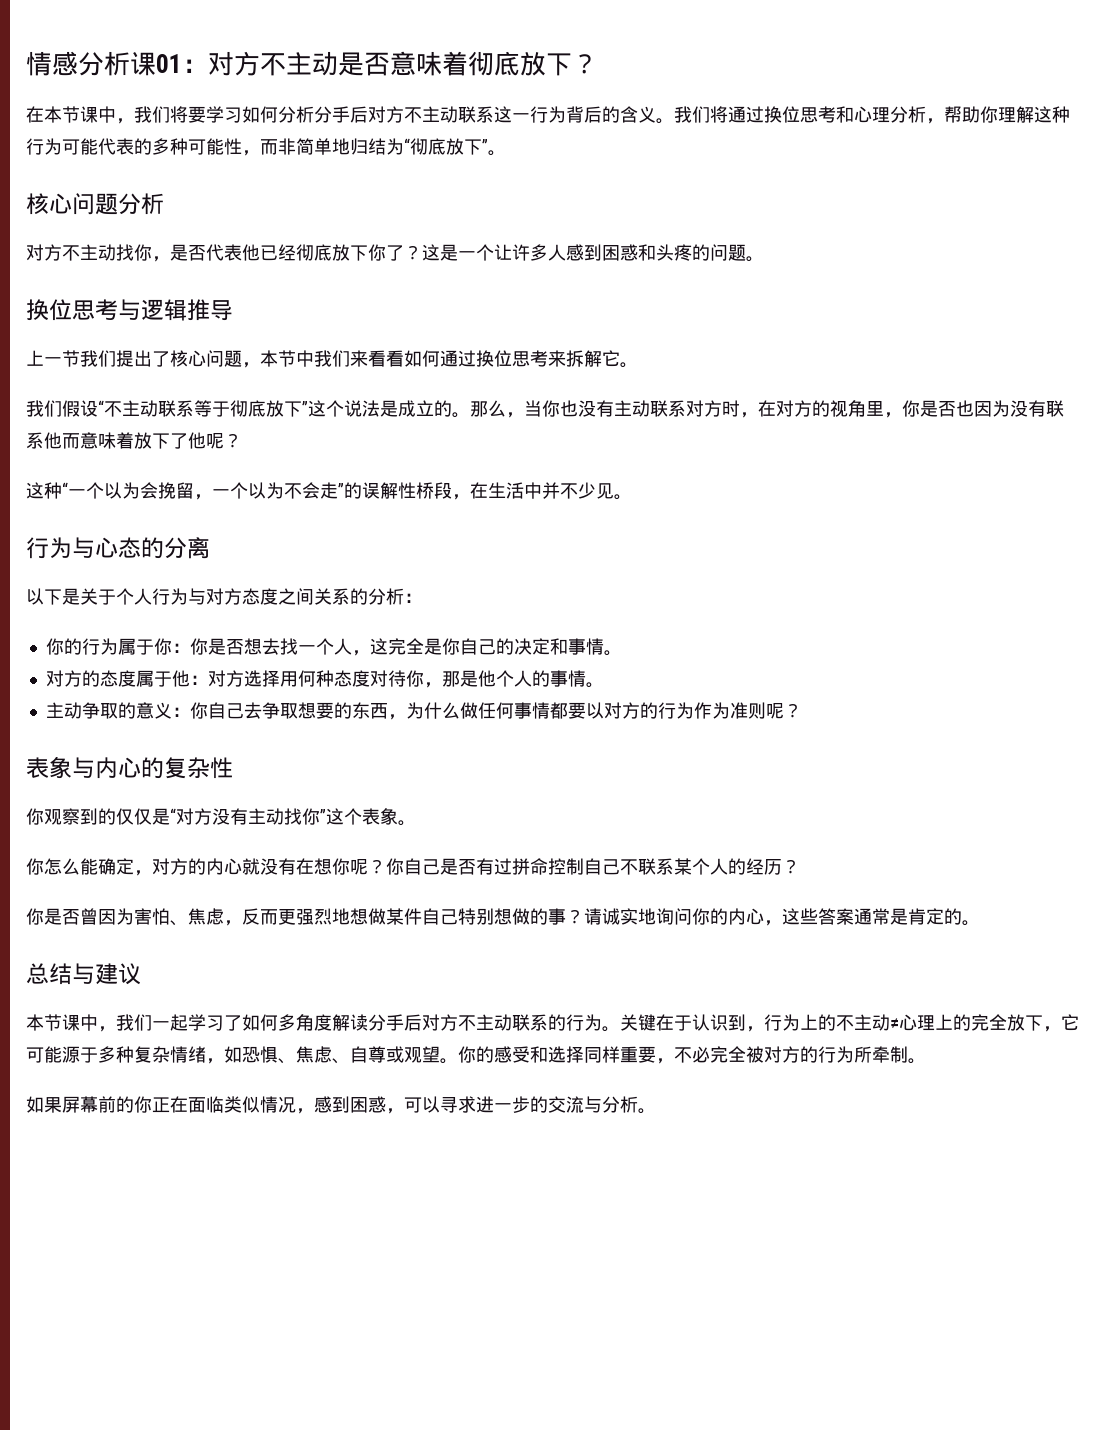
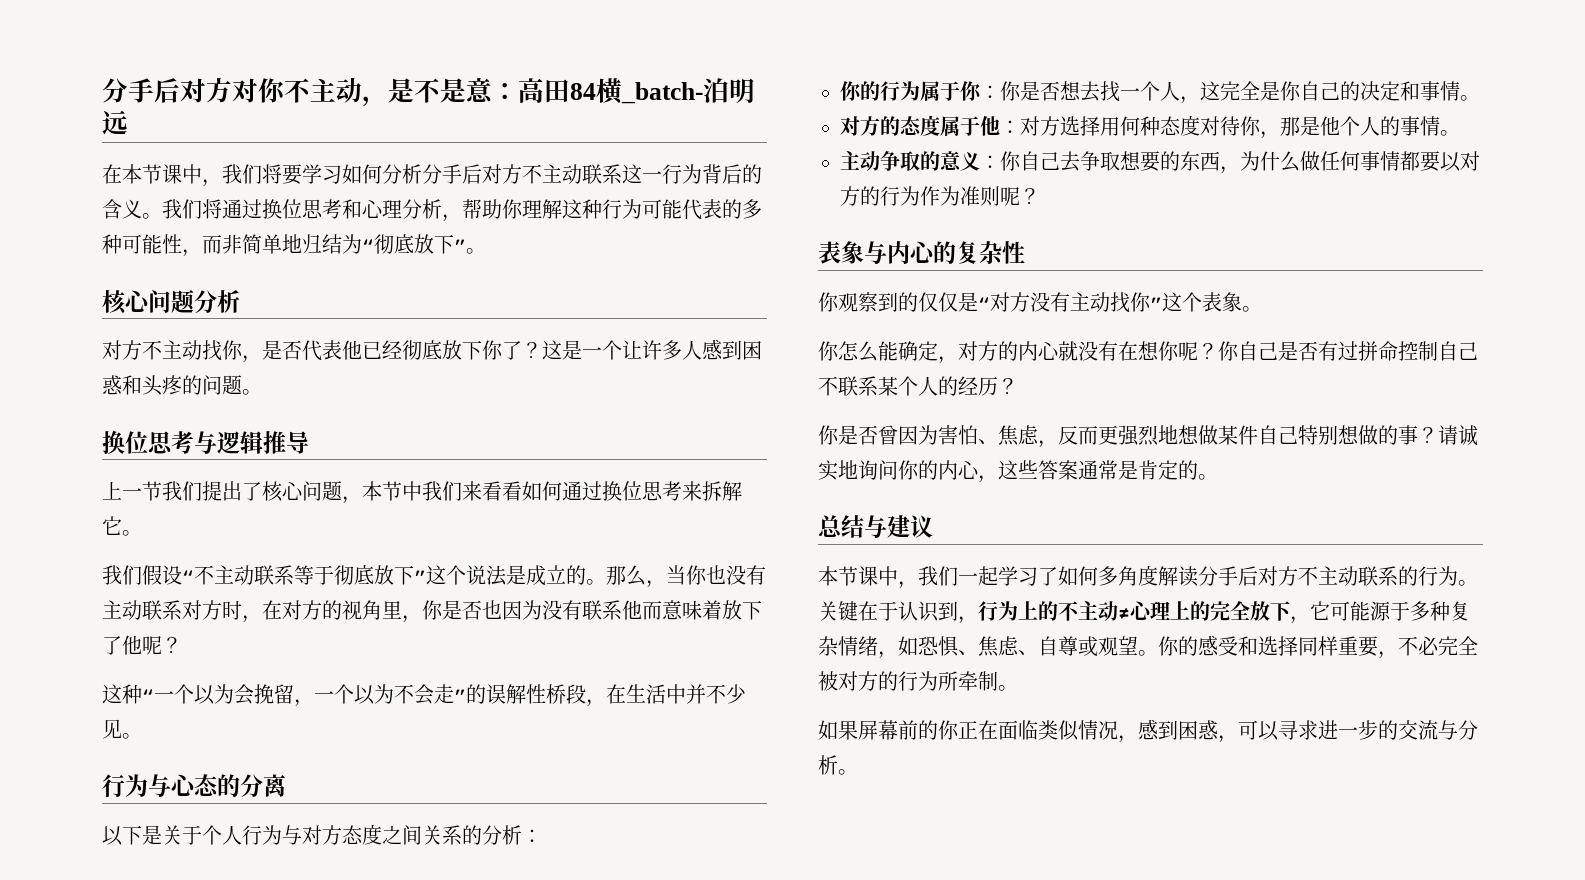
[26,51,598,76] 情感分析课01：对方不主动是否意味着彻底放下？ -> [102,77,755,107] [102,110,128,135] 分手后对方对你不主动，是不是意：高田84横_batch-泊明远

